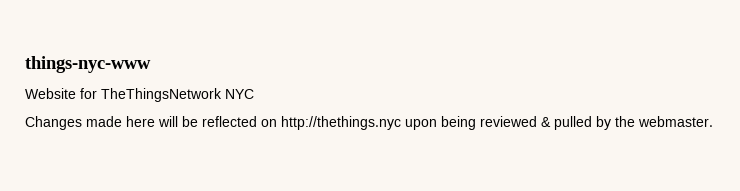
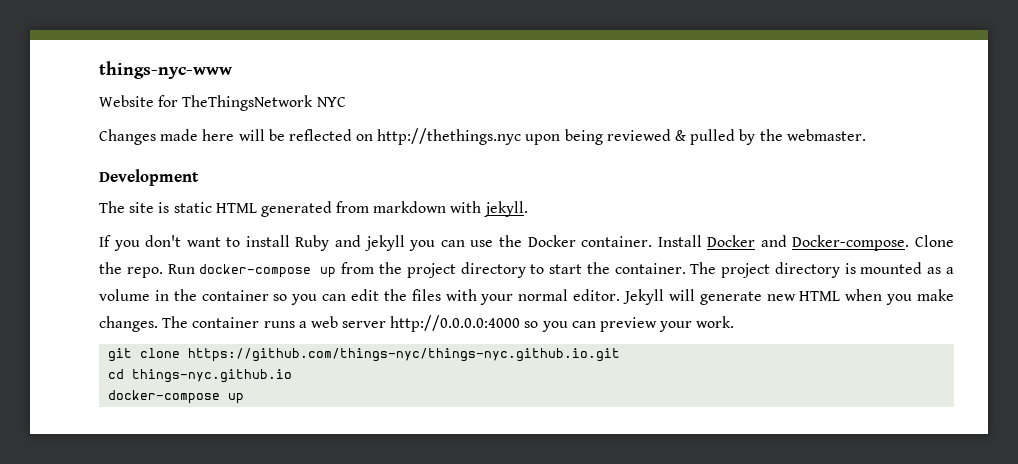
(713, 121) none -> [99,169,199,186] [99,201,528,217] [99,235,954,251] [99,262,954,278] [99,289,955,305] [99,315,735,332] [108,348,621,362] [108,369,293,383] [108,390,245,404] // Development // The site is static HTML generated from markdown with jekyll. // If you don't want to install Ruby and jekyll you can use the Docker container. Install Docker and Docker-compose. Clone the repo. Run docker-compose up from the project directory to start the container. The project directory is mounted as a volume in the container so you can edit the files with your normal editor. Jekyll will generate new HTML when you make changes. The container runs a web server http://0.0.0.0:4000 so you can preview your work. // git clone https://github.com/things-nyc/things-nyc.github.io.git // cd things-nyc.github.io // docker-compose up

